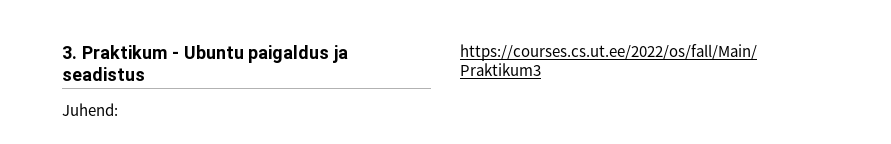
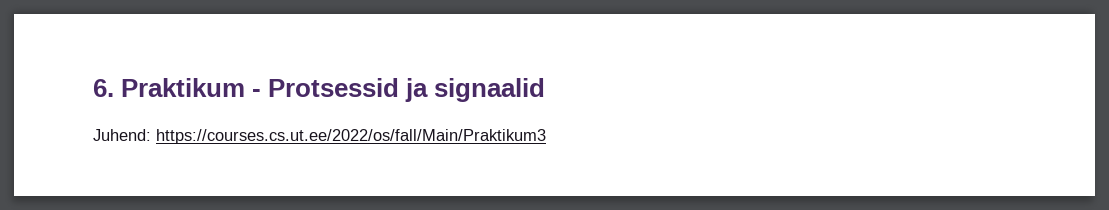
[62,46,77,59] 3. -> [93,79,114,97] 6.
[183,45,349,63] [62,67,145,81] Ubuntu paigaldus ja seadistus -> [268,78,546,102] Protsessid ja signaalid

